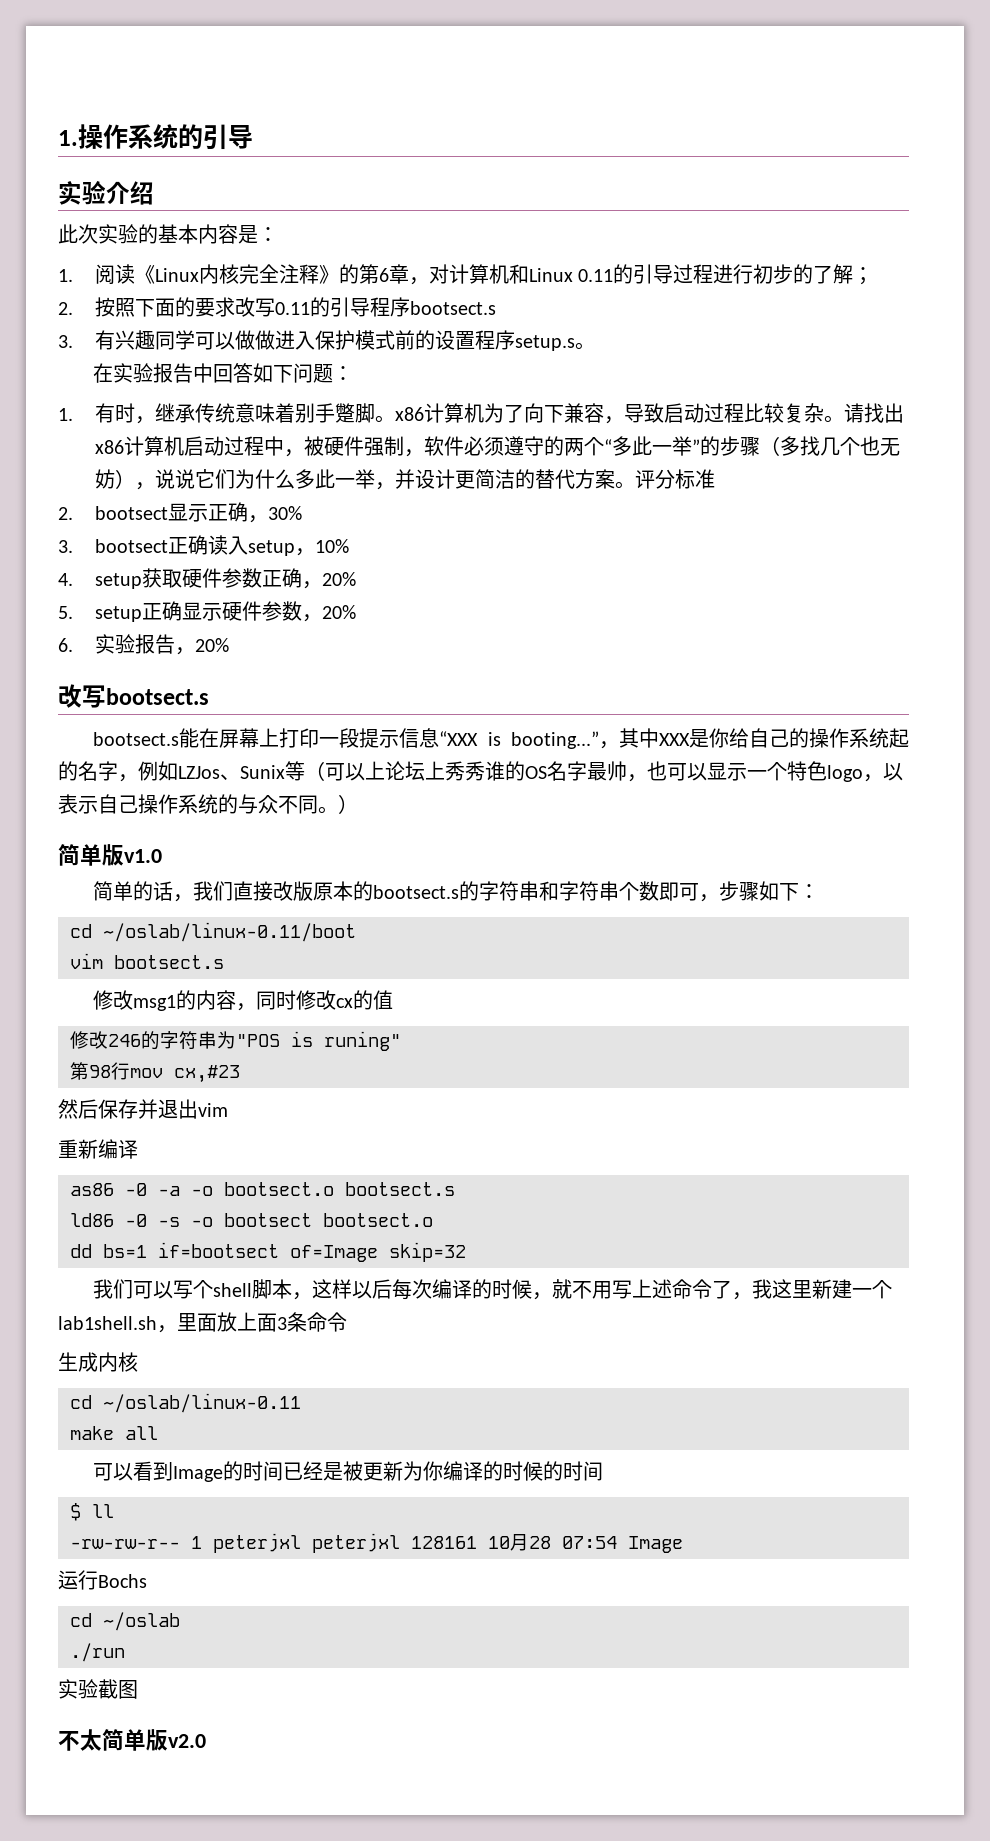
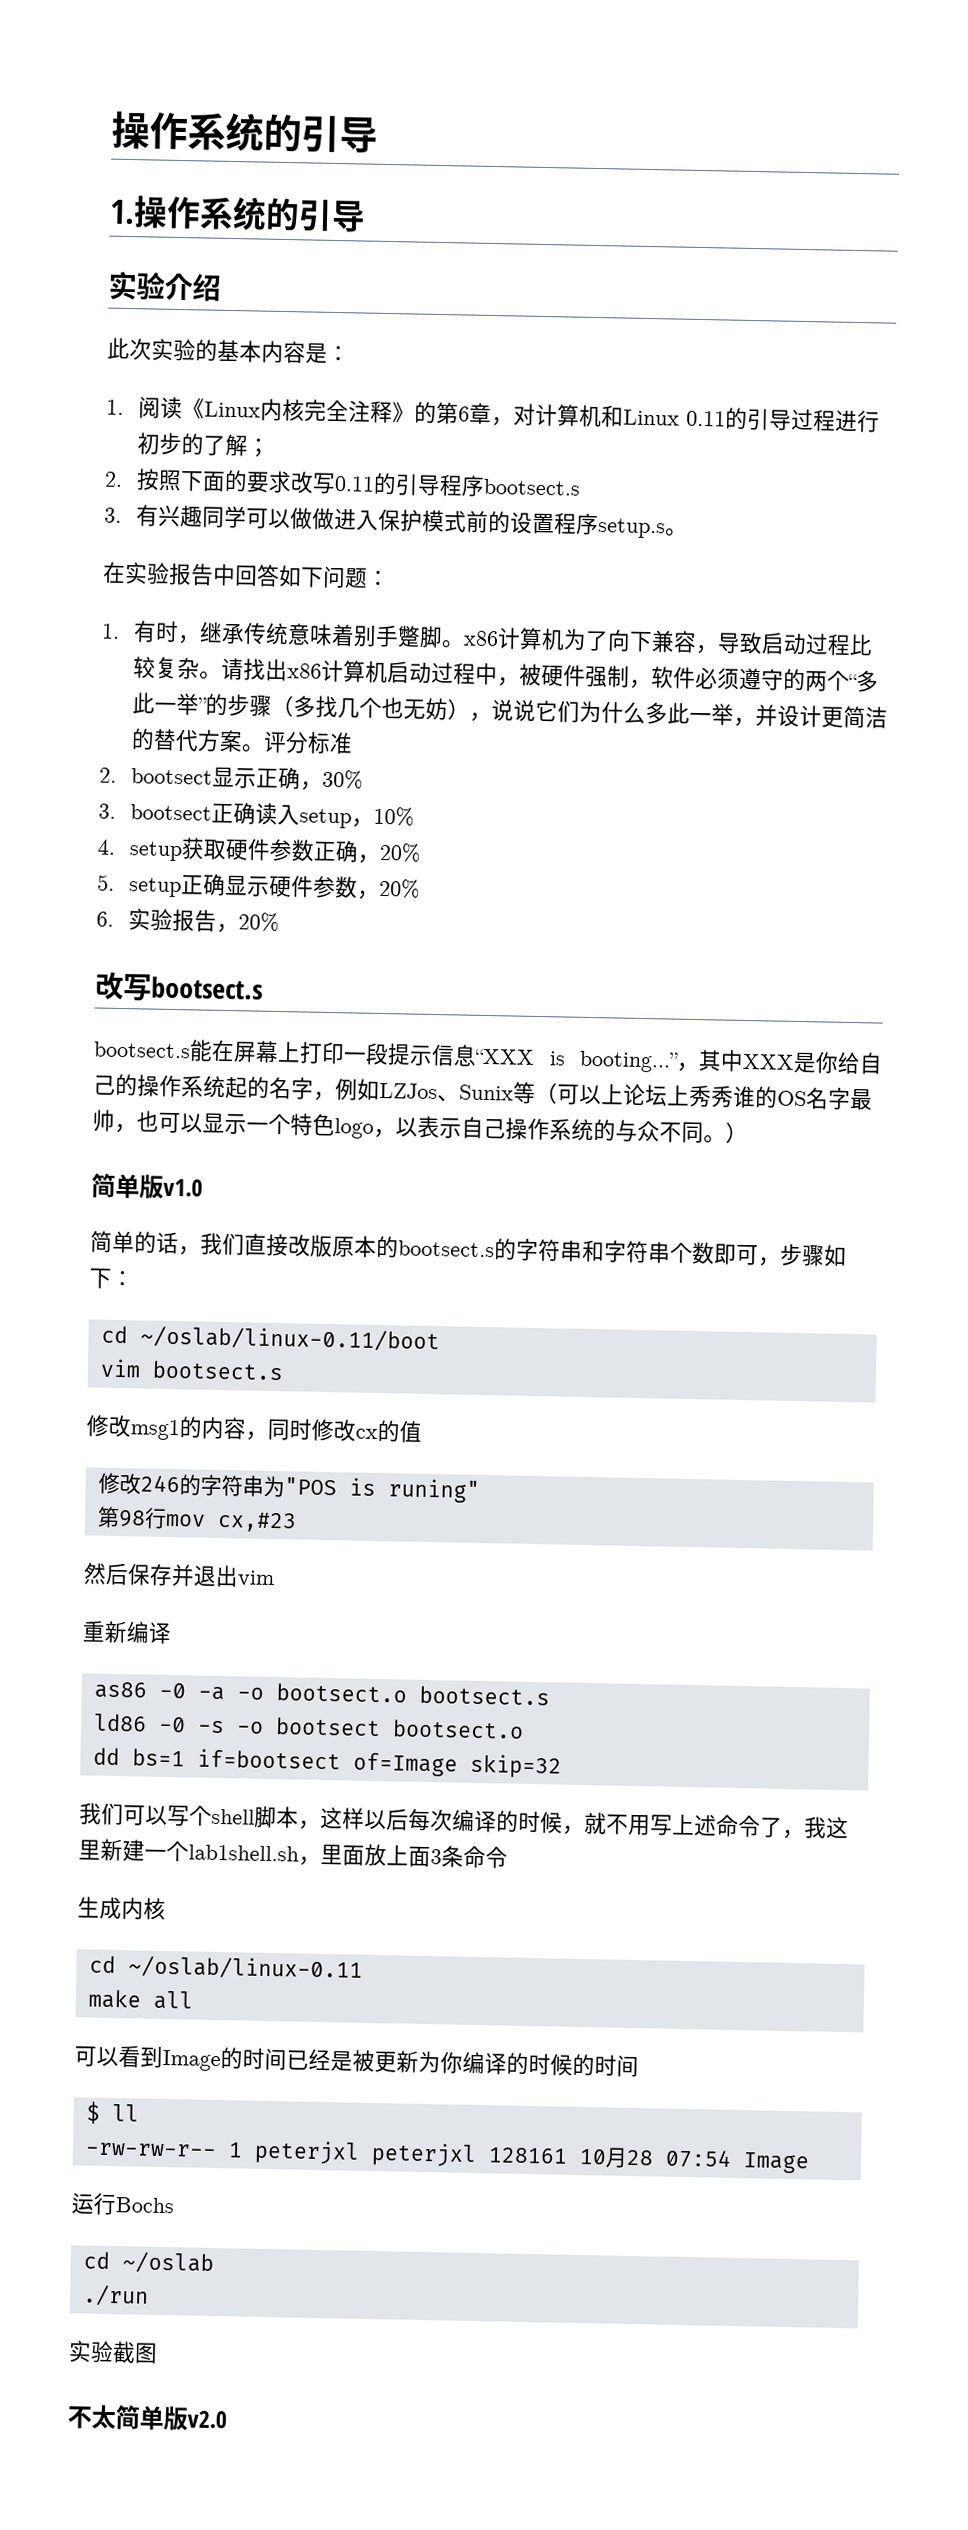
(58, 138) none -> [111,110,379,154] 操作系统的引导 //

